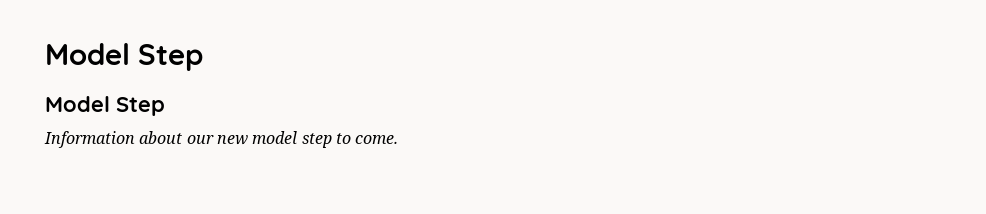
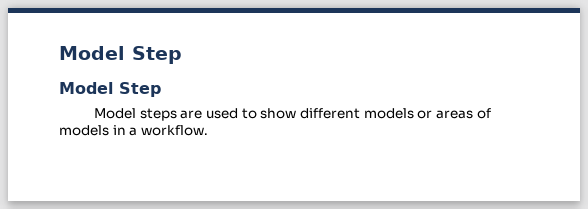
[44,131,399,148] Information about our new model step to come. -> [94,108,491,121] [59,125,208,136] Model steps are used to show different models or areas of models in a workflow.

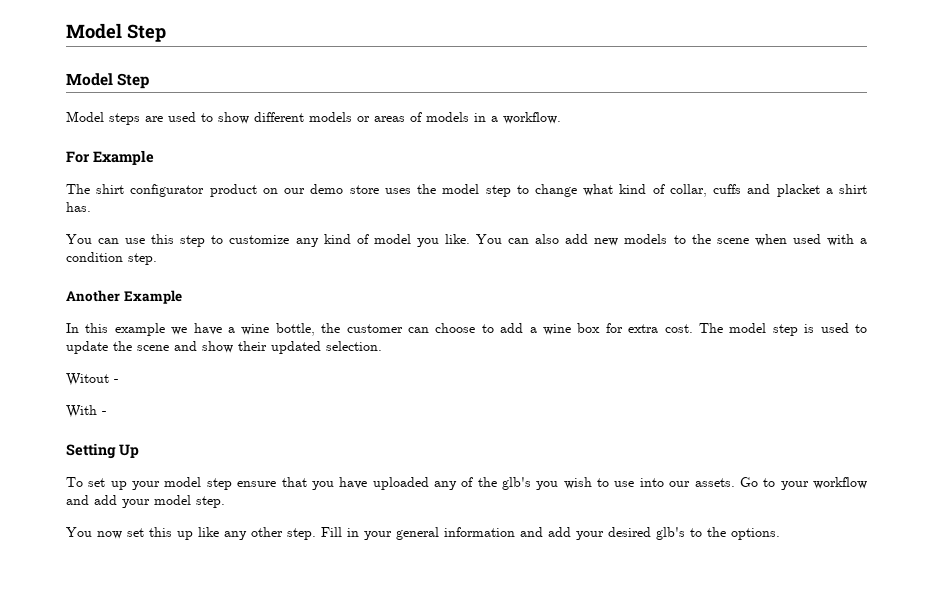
(208, 130) none -> [66,150,154,165] [66,184,868,197] [66,202,91,212] [66,234,868,247] [66,252,157,265] [66,290,182,304] [66,323,867,336] [66,341,382,354] [66,373,119,386] [66,405,107,418] [66,443,139,459] [66,477,868,490] [66,495,225,508] [66,527,780,540] // For Example // The shirt configurator product on our demo store uses the model step to change what kind of collar, cuffs and placket a shirt has. // You can use this step to customize any kind of model you like. You can also add new models to the scene when used with a condition step. // Another Example // In this example we have a wine bottle, the customer can choose to add a wine box for extra cost. The model step is used to update the scene and show their updated selection. // Witout - // With - // Setting Up // To set up your model step ensure that you have uploaded any of the glb's you wish to use into our assets. Go to your workflow and add your model step. // You now set this up like any other step. Fill in your general information and add your desired glb's to the options.

